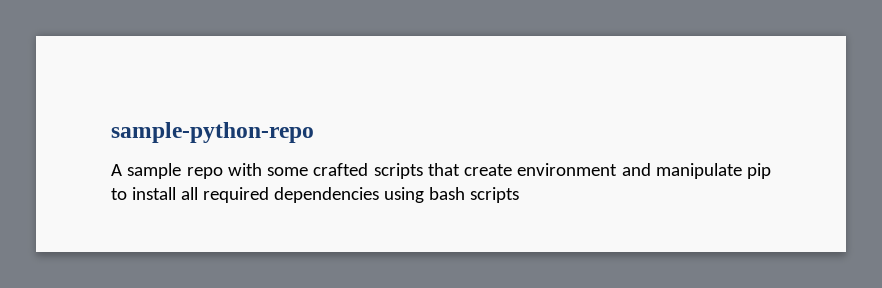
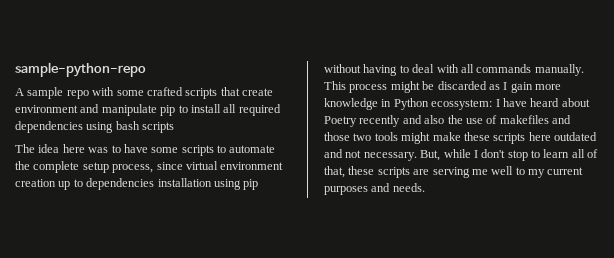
(519, 195) none -> [15,144,276,156] [15,161,284,173] [15,178,259,190] [324,64,584,76] [324,81,561,93] [324,98,590,110] [324,115,571,127] [324,132,597,144] [324,149,599,161] [324,166,584,178] [324,183,425,195] // The idea here was to have some scripts to automate the complete setup process, since virtual environment creation up to dependencies installation using pip without having to deal with all commands manually. This process might be discarded as I gain more knowledge in Python ecossystem: I have heard about Poetry recently and also the use of makefiles and those two tools might make these scripts here outdated and not necessary. But, while I don't stop to learn all of that, these scripts are serving me well to my current purposes and needs.

